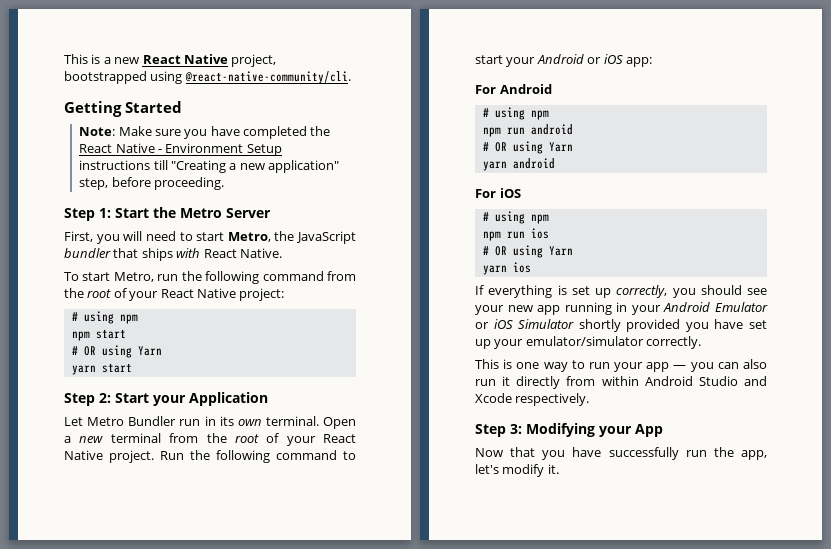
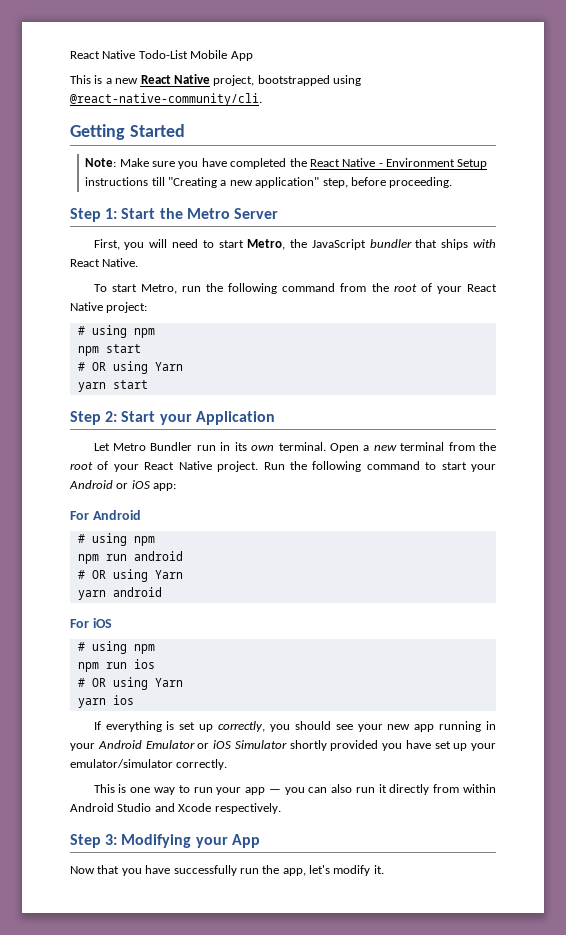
(64, 59) none -> [70,50,253,61] React Native Todo-List Mobile App //

